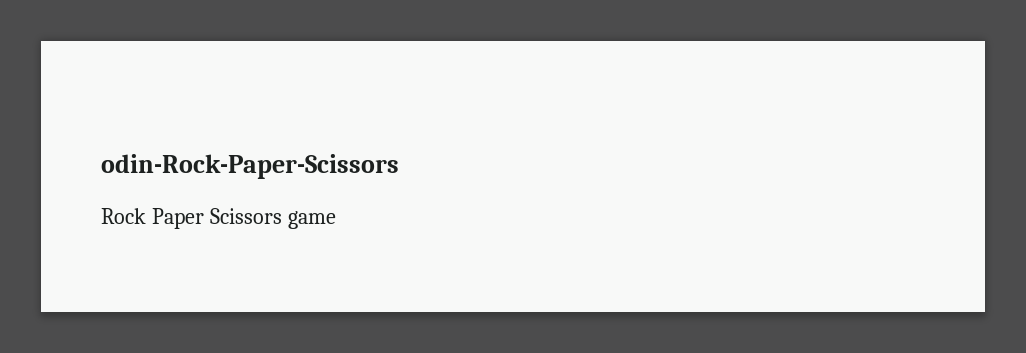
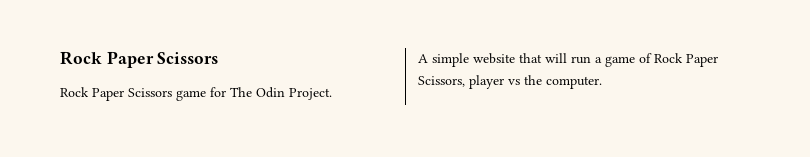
[101,154,399,179] odin-Rock-Paper-Scissors -> [60,51,219,68] Rock Paper Scissors
(336, 220) none -> [210,87,332,100] [418,53,718,67] [418,75,602,89] for The Odin Project. // A simple website that will run a game of Rock Paper Scissors, player vs the computer.

